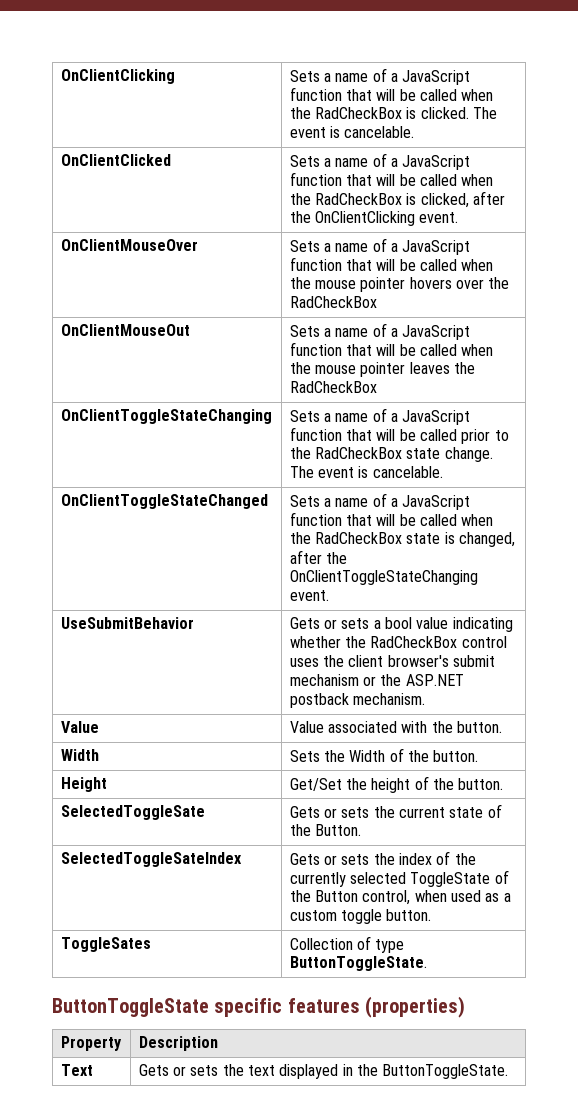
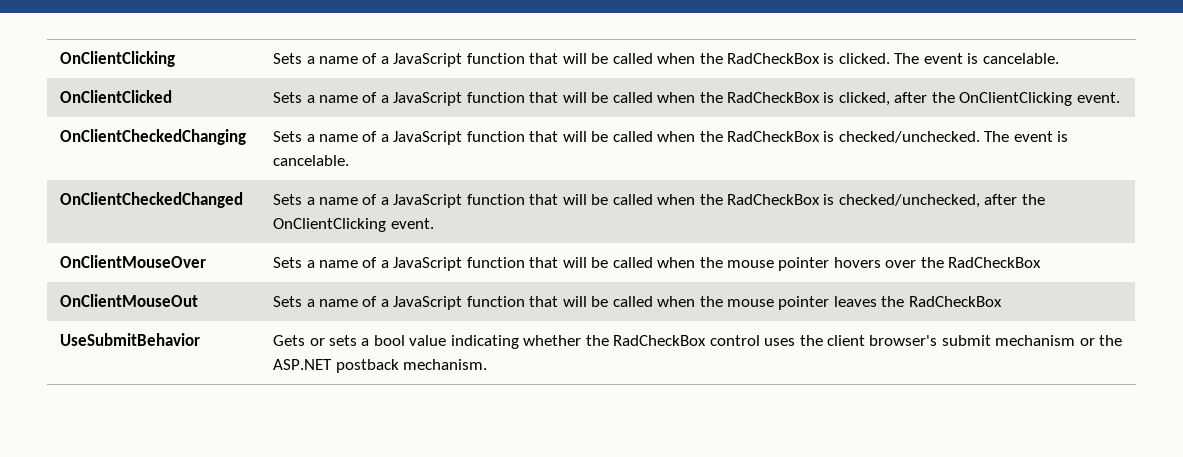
(459, 217) none -> [60,129,247,145] [273,131,1069,145] [273,155,350,166] [60,192,244,208] [273,194,1045,208] [273,218,434,232] // OnClientCheckedChanging | Sets a name of a JavaScript function that will be called when the RadCheckBox is checked/unchecked. The event is cancelable. // OnClientCheckedChanged | Sets a name of a JavaScript function that will be called when the RadCheckBox is checked/unchecked, after the OnClientClicking event.
[60,409,272,424] [289,408,471,425] [289,427,509,444] [289,447,493,462] [289,466,443,478] [60,494,268,509] [289,493,471,510] [289,512,494,526] [289,532,516,547] [289,550,348,564] [289,570,478,585] [289,590,329,601] // OnClientToggleStateChanging | Sets a name of a JavaScript function that will be called prior to the RadCheckBox state change. The event is cancelable. // OnClientToggleStateChanged | Sets a name of a JavaScript function that will be called when the RadCheckBox state is changed, after the OnClientToggleStateChanging event. -> (1002, 301) none
[60,721,99,733] [289,721,503,733] [60,749,99,761] [289,748,479,762] [60,777,107,792] [289,776,504,793] [60,805,205,820] [289,804,502,818] [289,824,362,836] [60,852,242,867] [289,851,476,865] [289,870,509,887] [289,890,511,905] [289,909,432,924] [60,937,151,952] [289,936,405,953] [289,956,427,971] [52,996,466,1018] [60,1036,122,1051] [138,1036,218,1051] [60,1064,93,1076] [138,1064,509,1079] // Value | Value associated with the button. // Width | Sets the Width of the button. // Height | Get/Set the height of the button. // SelectedToggleSate | Gets or sets the current state of the Button. // SelectedToggleSateIndex | Gets or sets the index of the currently selected ToggleState of the Button control, when used as a custom toggle button. // ToggleSates | Collection of type ButtonToggleState. // ButtonToggleState specific features (properties) // Property | Description // Text | Gets or sets the text displayed in the ButtonToggleState. -> (488, 364) none

